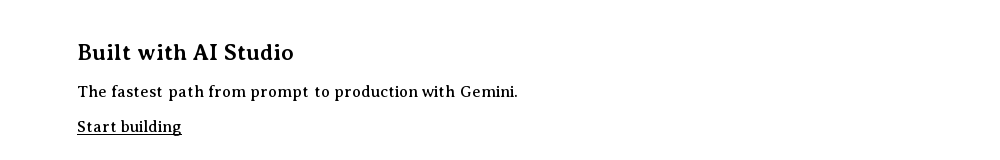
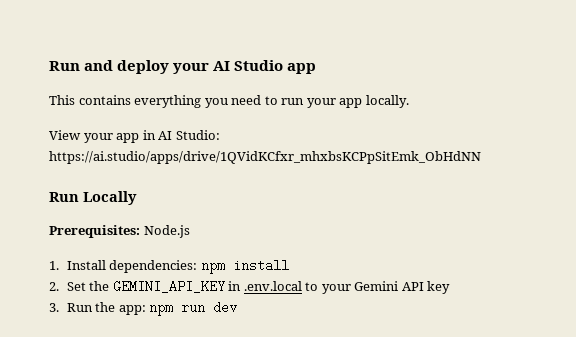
[77,44,295,60] [77,85,518,101] [77,120,183,136] Built with AI Studio // The fastest path from prompt to production with Gemini. // Start building -> [49,60,317,74] [49,95,409,108] [49,130,220,143] [49,151,481,164] [49,191,137,205] [49,225,190,238] [49,259,289,274] [49,280,451,294] [49,301,238,316] Run and deploy your AI Studio app // This contains everything you need to run your app locally. // View your app in AI Studio: https://ai.studio/apps/drive/1QVidKCfxr_mhxbsKCPpSitEmk_ObHdNN // Run Locally // Prerequisites: Node.js // 1. Install dependencies: npm install // 2. Set the GEMINI_API_KEY in .env.local to your Gemini API key // 3. Run the app: npm run dev

